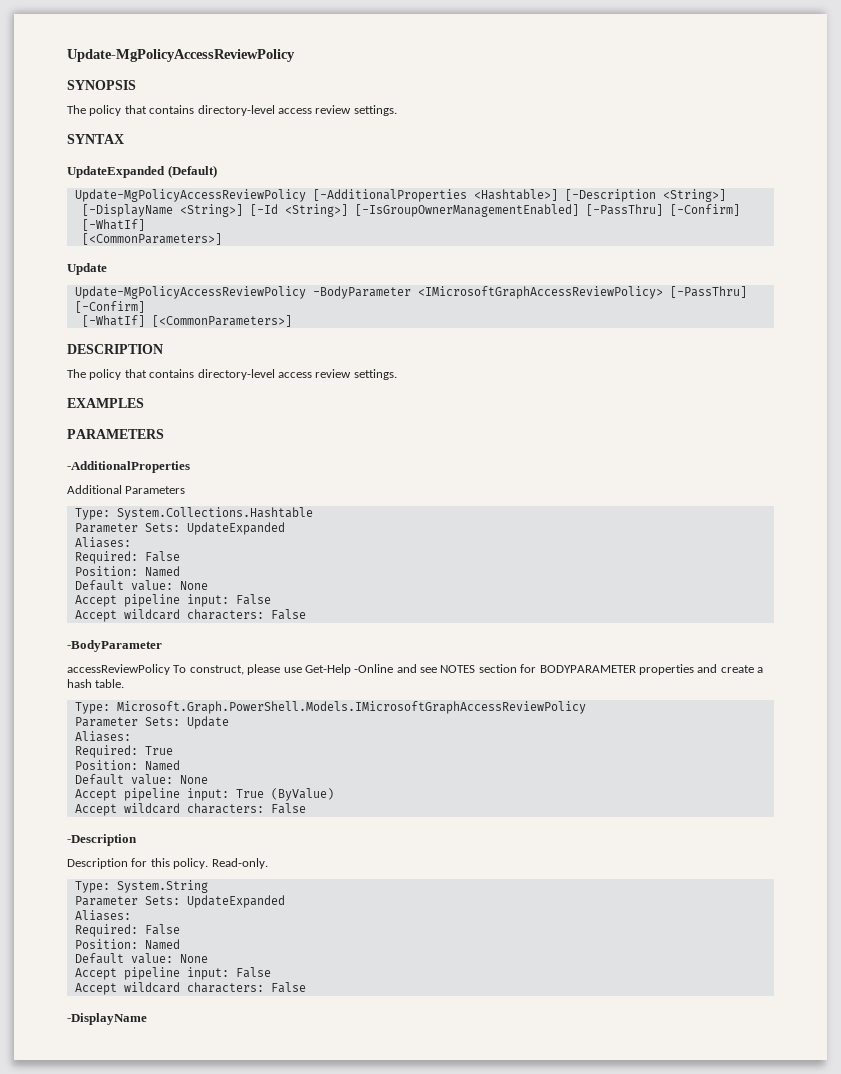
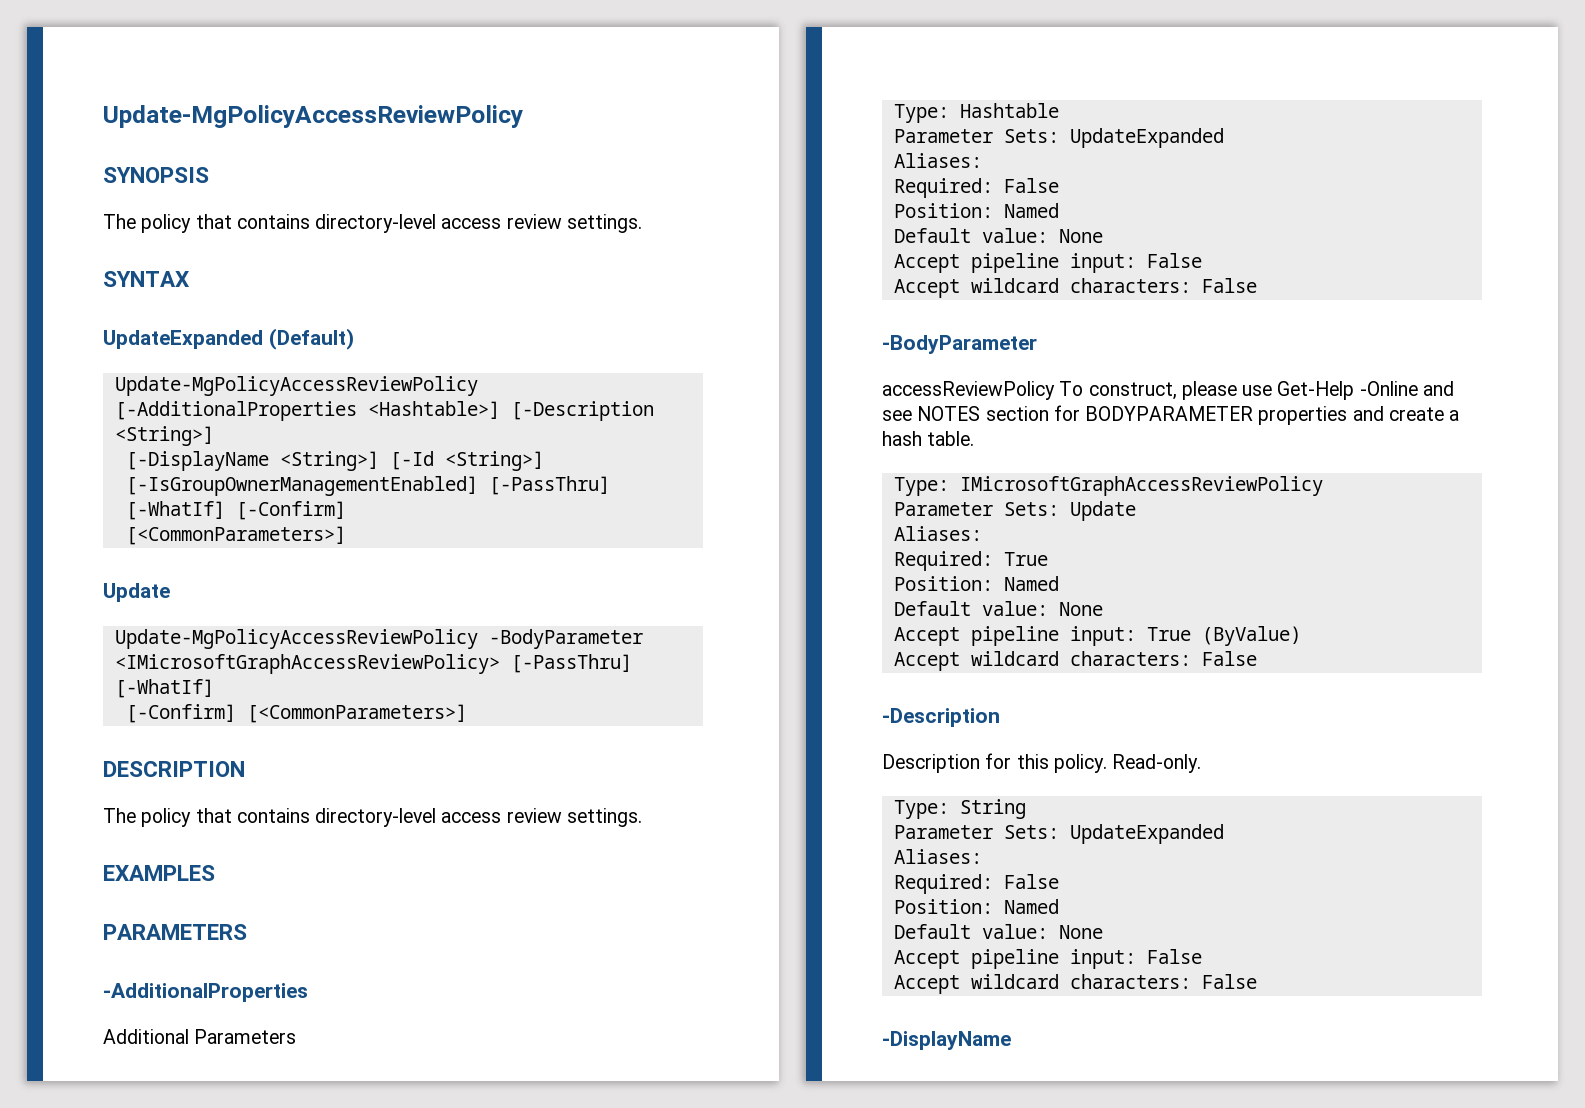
[669,204,740,216] [81,219,145,231] [-Confirm] [-WhatIf] -> [125,501,346,520] [-WhatIf] [-Confirm]
[74,301,145,313] [81,315,145,327] [-Confirm] // [-WhatIf] -> [114,679,214,698] [125,704,236,723] [-WhatIf] // [-Confirm]
[116,507,313,520] System.Collections.Hashtable -> [959,103,1059,118] Hashtable
[116,701,586,714] Microsoft.Graph.PowerShell.Models.IMicrosoftGraphAccessReviewPolicy -> [959,476,1323,496] IMicrosoftGraphAccessReviewPolicy
[116,880,208,893] System.String -> [959,799,1026,819] String

